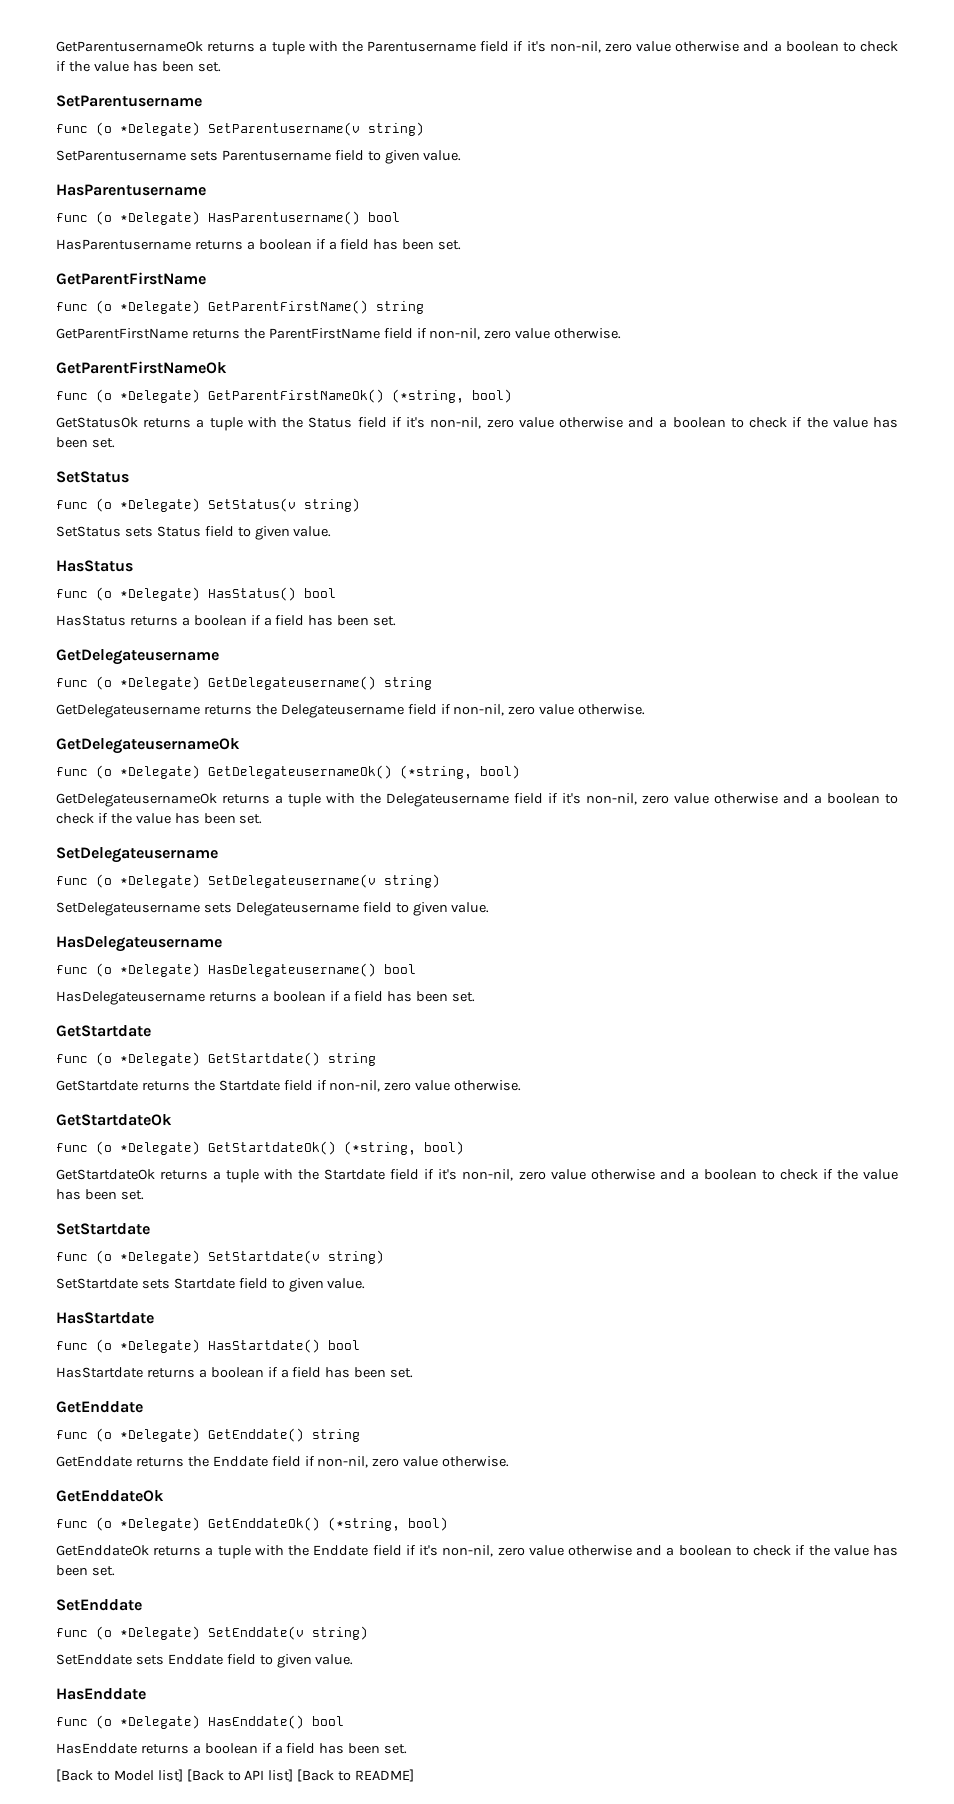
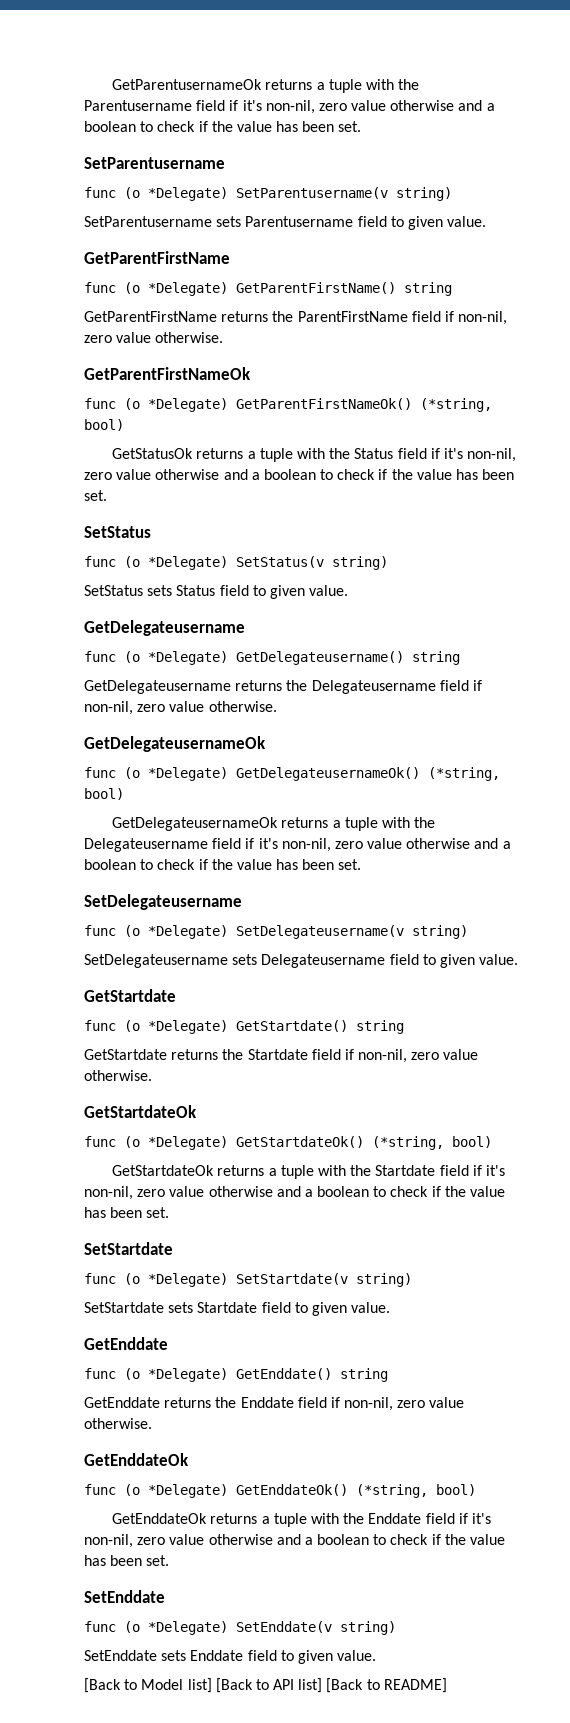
[56,184,206,196] [56,211,400,225] [56,239,462,250] // HasParentusername // func (o *Delegate) HasParentusername() bool // HasParentusername returns a boolean if a field has been set. -> (487, 221) none
[56,560,133,572] [56,587,336,601] [56,615,397,626] // HasStatus // func (o *Delegate) HasStatus() bool // HasStatus returns a boolean if a field has been set. -> (349, 590) none
[56,936,222,952] [56,963,416,977] [56,991,476,1005] // HasDelegateusername // func (o *Delegate) HasDelegateusername() bool // HasDelegateusername returns a boolean if a field has been set. -> (519, 959) none
[56,1312,154,1324] [56,1339,360,1353] [56,1367,414,1378] // HasStartdate // func (o *Delegate) HasStartdate() bool // HasStartdate returns a boolean if a field has been set. -> (391, 1307) none
[56,1688,146,1700] [56,1715,344,1729] [56,1743,408,1754] // HasEnddate // func (o *Delegate) HasEnddate() bool // HasEnddate returns a boolean if a field has been set. -> (377, 1655) none

